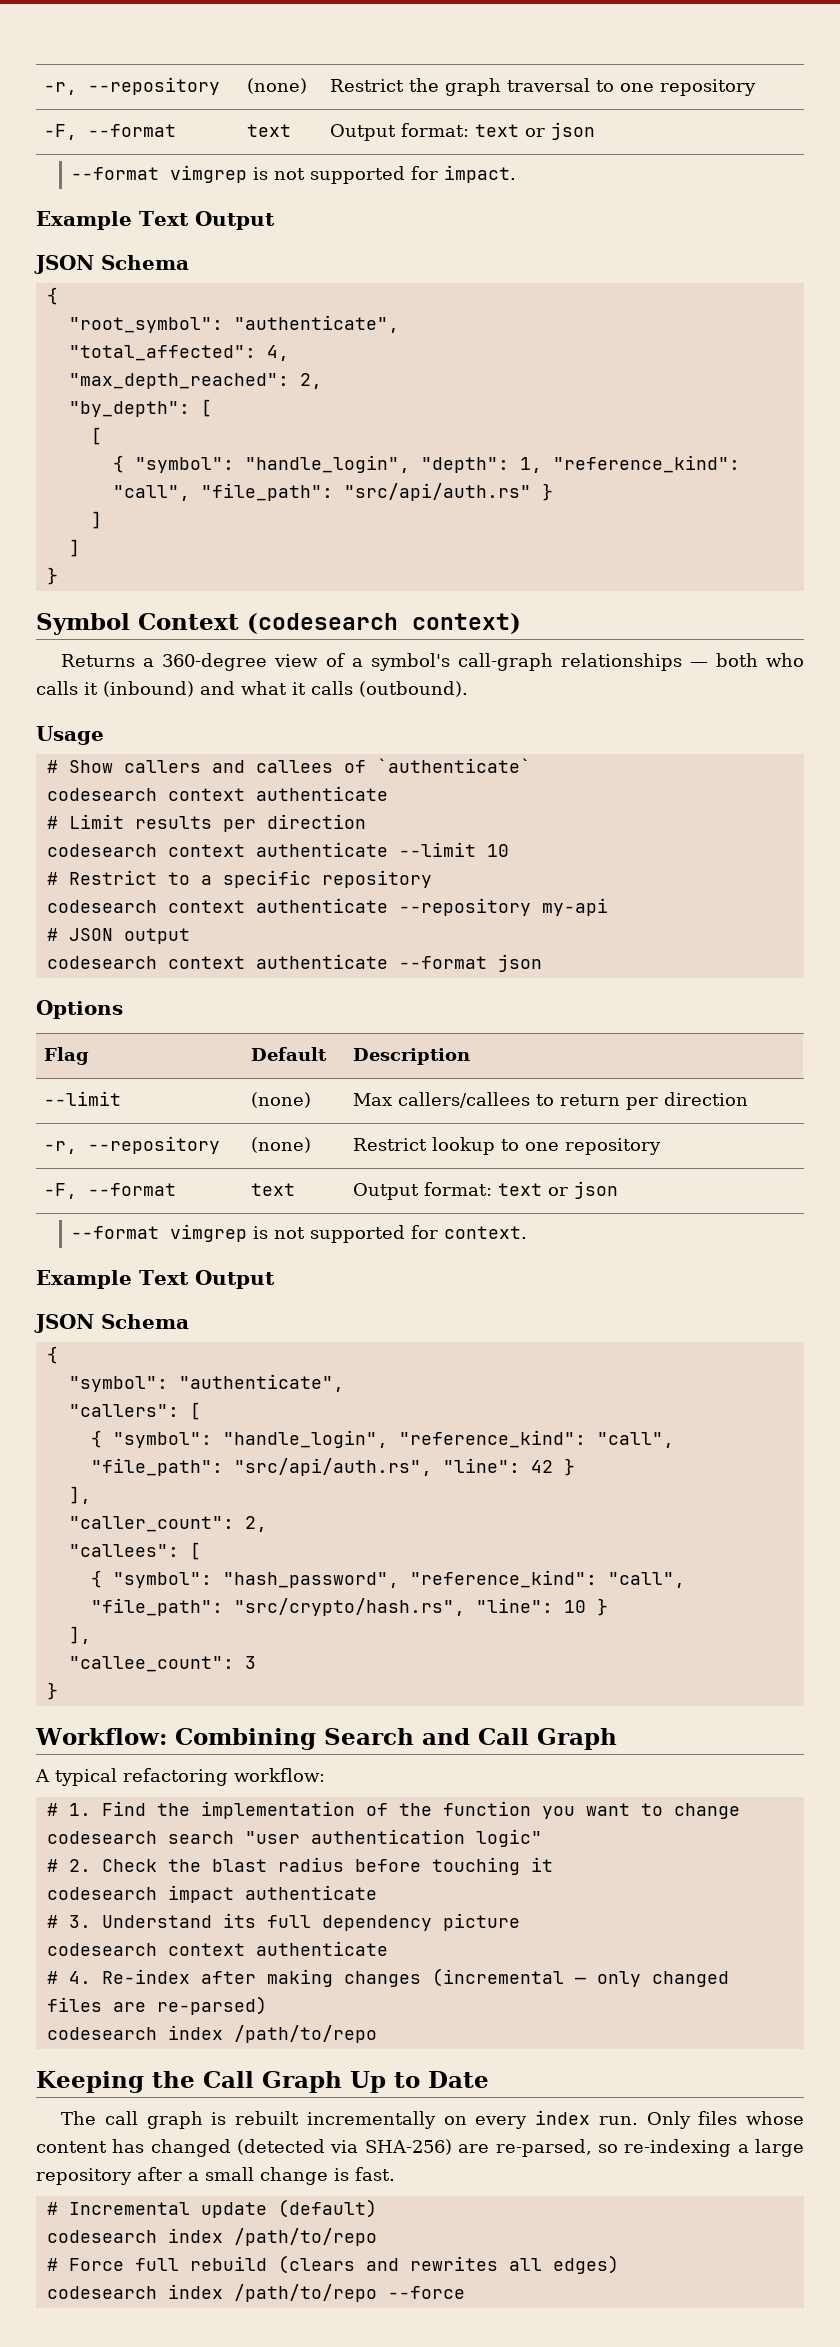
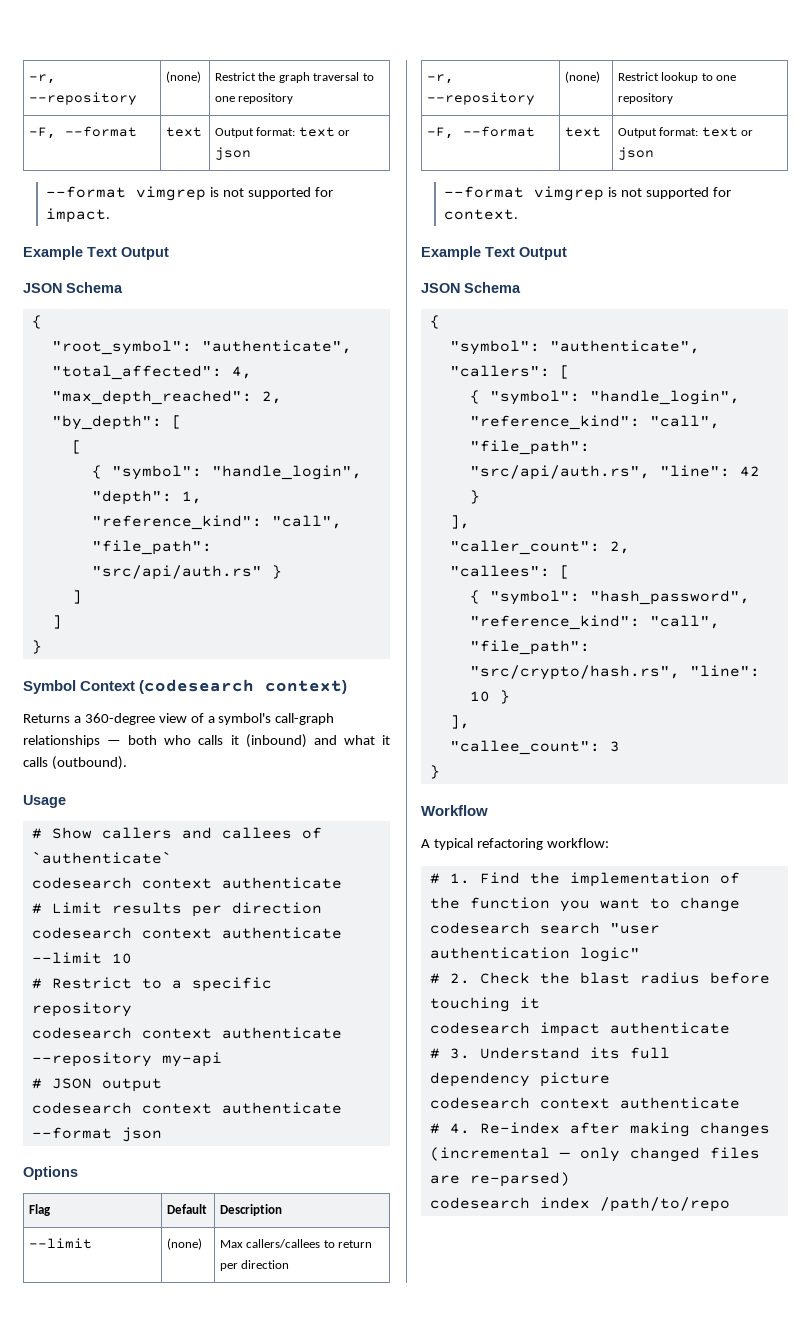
[35,1728,617,1750] Workflow: Combining Search and Call Graph -> [421,805,488,816] Workflow
[36,2071,489,2093] [61,2110,805,2129] [36,2139,805,2157] [36,2167,395,2185] [46,2199,377,2218] [46,2228,377,2246] [46,2255,619,2274] [46,2284,465,2302] // Keeping the Call Graph Up to Date // The call graph is rebuilt incrementally on every index run. Only files whose content has changed (detected via SHA-256) are re-parsed, so re-indexing a large repository after a small change is fast. // # Incremental update (default) // codesearch index /path/to/repo // # Force full rebuild (clears and rewrites all edges) // codesearch index /path/to/repo --force -> (730, 1204) none

